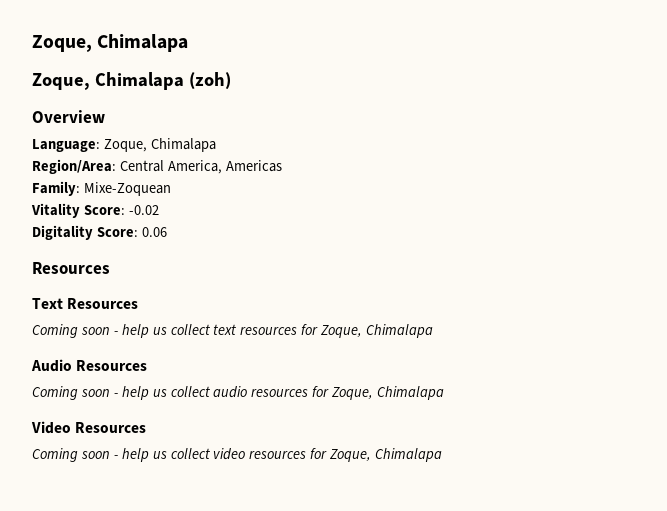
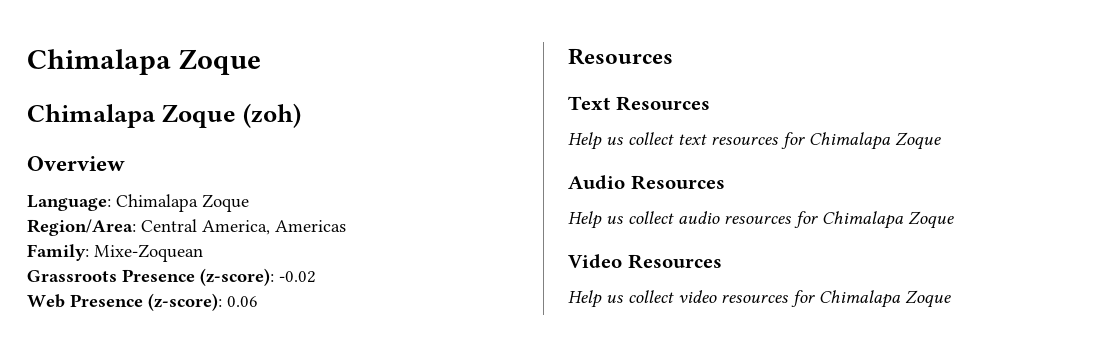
[32,34,189,52] [32,72,184,90] Zoque, Chimalapa // Zoque, Chimalapa -> [27,49,261,75] [27,104,237,128] Chimalapa Zoque // Chimalapa Zoque
[103,138,216,152] Zoque, Chimalapa -> [116,194,249,212] Chimalapa Zoque
[31,203,159,218] [32,225,138,240] Vitality Score: -0.02 // Digitality Score: -> [27,268,316,286] [27,293,222,311] Grassroots Presence (z-score): -0.02 // Web Presence (z-score):
[32,324,149,338] Coming soon - help -> [568,132,602,150] Help
[320,324,434,338] Zoque, Chimalapa -> [809,132,941,150] Chimalapa Zoque
[32,386,149,400] Coming soon - help -> [568,211,602,229] Help
[331,386,445,400] Zoque, Chimalapa -> [822,211,954,229] Chimalapa Zoque
[32,448,149,462] Coming soon - help -> [568,290,602,308] Help
[329,448,443,462] Zoque, Chimalapa -> [819,290,951,308] Chimalapa Zoque

